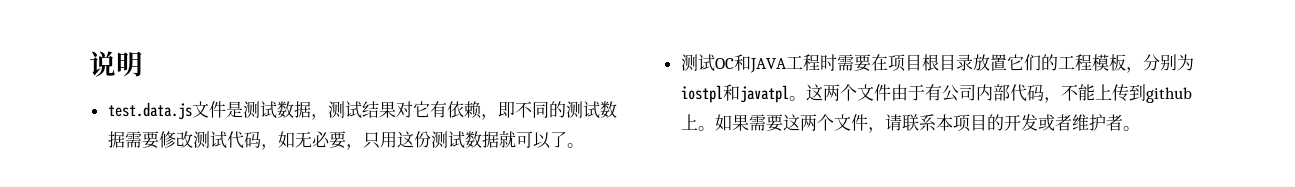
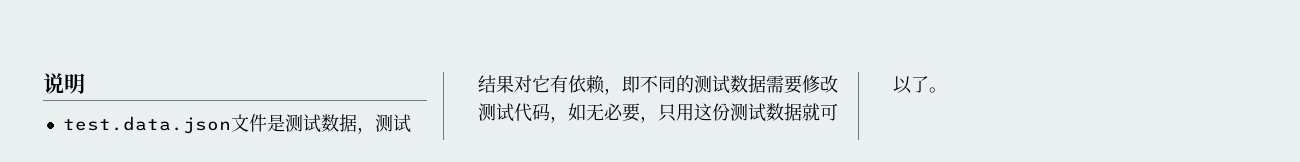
[107,102,192,120] test.data.js -> [62,116,231,134] test.data.json
[680,54,1194,73] [680,84,1192,103] [680,114,1140,133] // 测试OC和JAVA工程时需要在项目根目录放置它们的工程模板，分别为iostpl和javatpl。这两个文件由于有公司内部代码，不能上传到github上。如果需要这两个文件，请联系本项目的开发或者维护者。 -> (947, 90) none

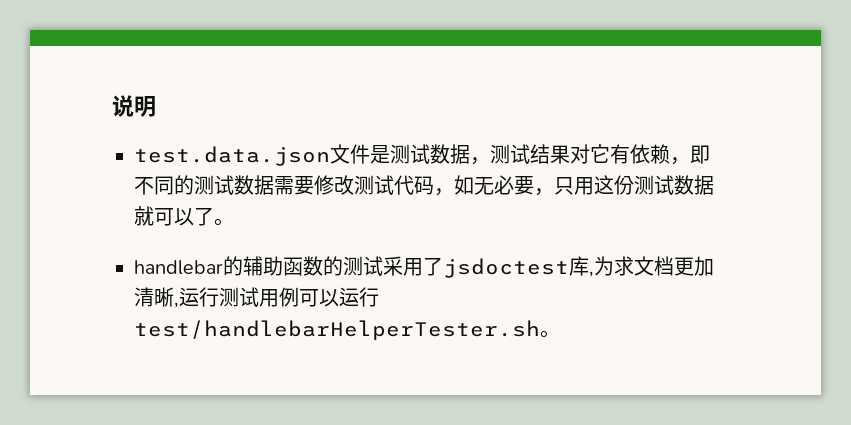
(947, 90) none -> [134,256,714,278] [134,287,379,308] [134,320,560,340] // handlebar的辅助函数的测试采用了jsdoctest库,为求文档更加清晰,运行测试用例可以运行test/handlebarHelperTester.sh。

